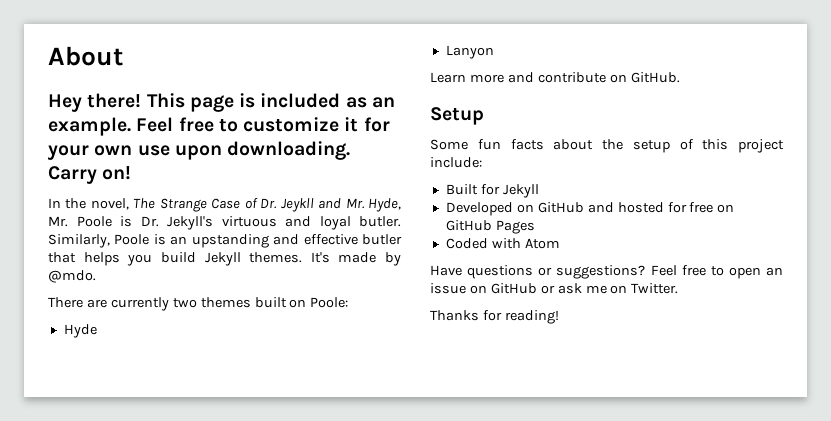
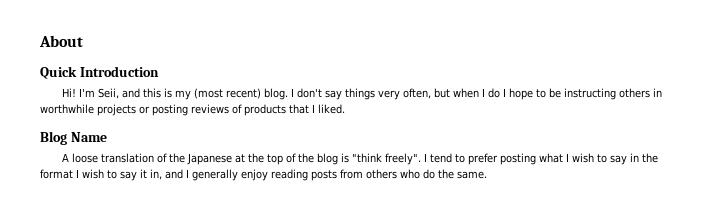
[48,93,395,112] [48,117,390,136] [48,141,351,160] [48,166,132,184] [48,198,401,212] [48,216,401,230] [48,234,403,248] [48,252,401,266] [48,270,96,283] [48,297,349,311] [63,324,97,338] [445,45,494,59] [430,72,680,83] [430,107,484,125] [430,139,784,153] [430,157,482,168] [445,184,539,198] [445,202,735,216] [445,220,535,234] [445,238,560,249] [430,265,783,279] [430,283,679,294] [430,310,559,324] Hey there! This page is included as an example. Feel free to customize it for your own use upon downloading. Carry on! // In the novel, The Strange Case of Dr. Jeykll and Mr. Hyde, Mr. Poole is Dr. Jekyll's virtuous and loyal butler. Similarly, Poole is an upstanding and effective butler that helps you build Jekyll themes. It's made by @mdo. // There are currently two themes built on Poole: // Hyde // Lanyon // Learn more and contribute on GitHub. // Setup // Some fun facts about the setup of this project include: // Built for Jekyll // Developed on GitHub and hosted for free on GitHub Pages // Coded with Atom // Have questions or suggestions? Feel free to open an issue on GitHub or ask me on Twitter. // Thanks for reading! -> [40,66,159,79] [62,88,663,100] [40,104,345,116] [40,131,107,145] [62,153,659,165] [40,169,487,181] Quick Introduction // Hi! I'm Seii, and this is my (most recent) blog. I don't say things very often, but when I do I hope to be instructing others in worthwhile projects or posting reviews of products that I liked. // Blog Name // A loose translation of the Japanese at the top of the blog is "think freely". I tend to prefer posting what I wish to say in the format I wish to say it in, and I generally enjoy reading posts from others who do the same.

